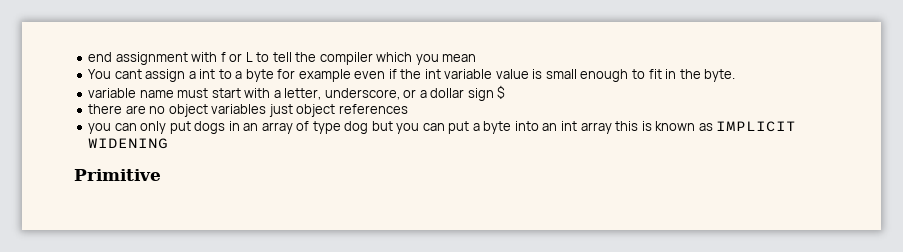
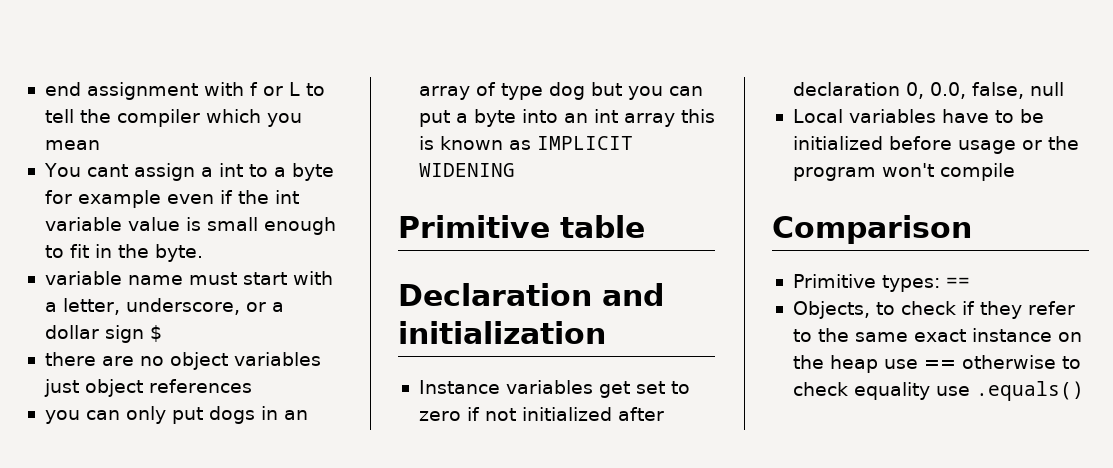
(161, 175) none -> [560,215,645,238] [398,283,664,306] [398,321,606,344] [418,380,690,398] [418,407,664,421] [792,82,1064,99] [792,109,1044,123] [792,136,1079,154] [792,163,1015,181] [772,215,972,244] [792,274,970,292] [792,301,1075,319] [792,328,1082,342] [792,355,1081,373] [792,381,1084,401] table // Declaration and initialization // Instance variables get set to zero if not initialized after declaration 0, 0.0, false, null // Local variables have to be initialized before usage or the program won't compile // Comparison // Primitive types: == // Objects, to check if they refer to the same exact instance on the heap use == otherwise to check equality use .equals()

